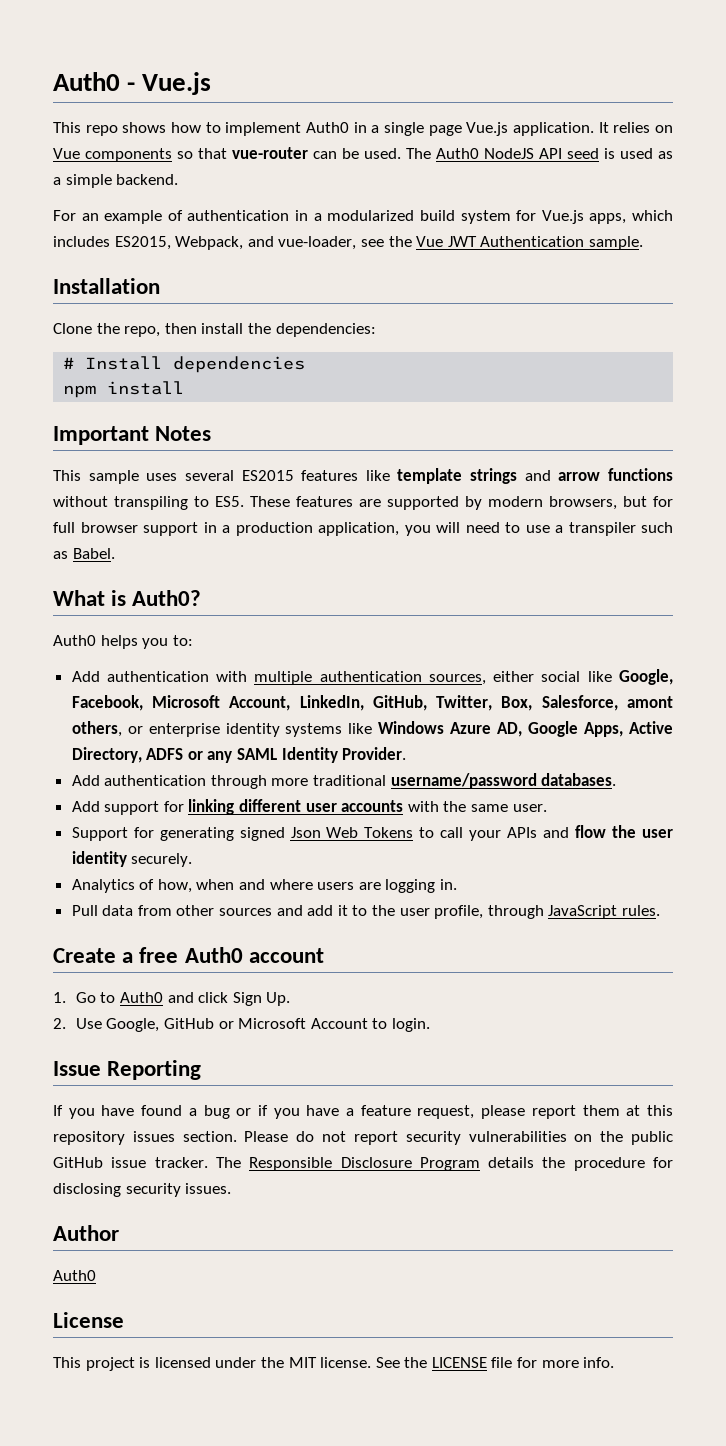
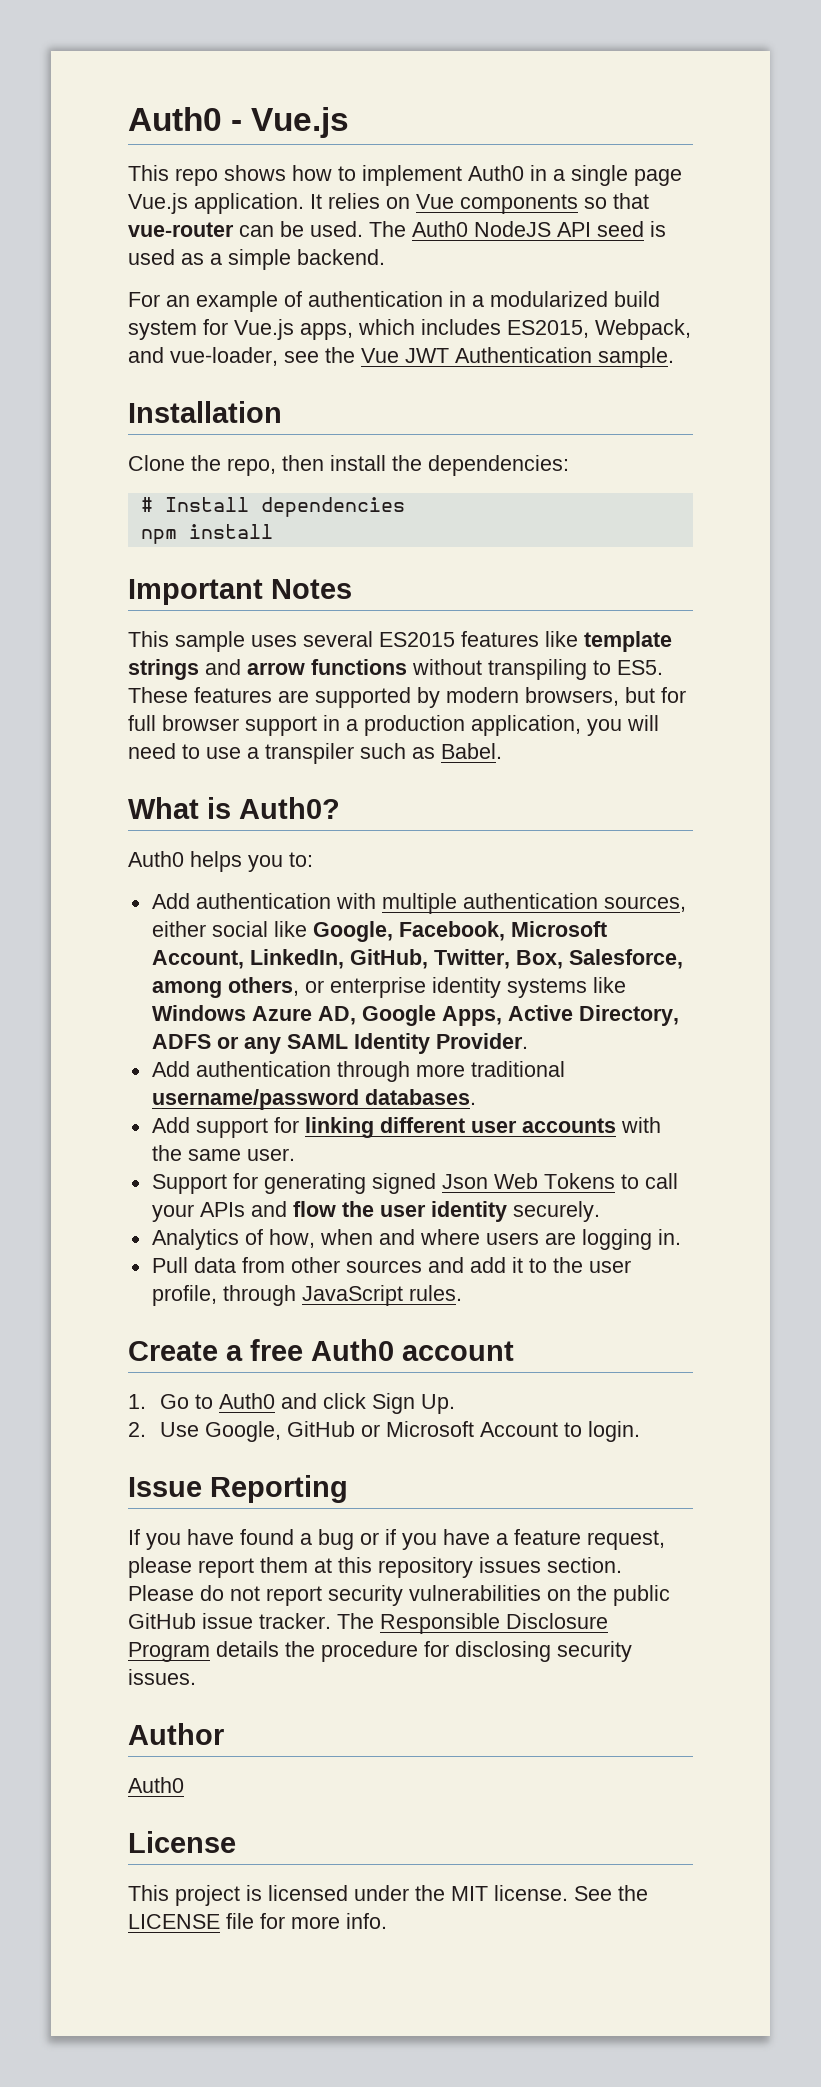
[626,696,673,708] amont -> [151,981,222,998] among

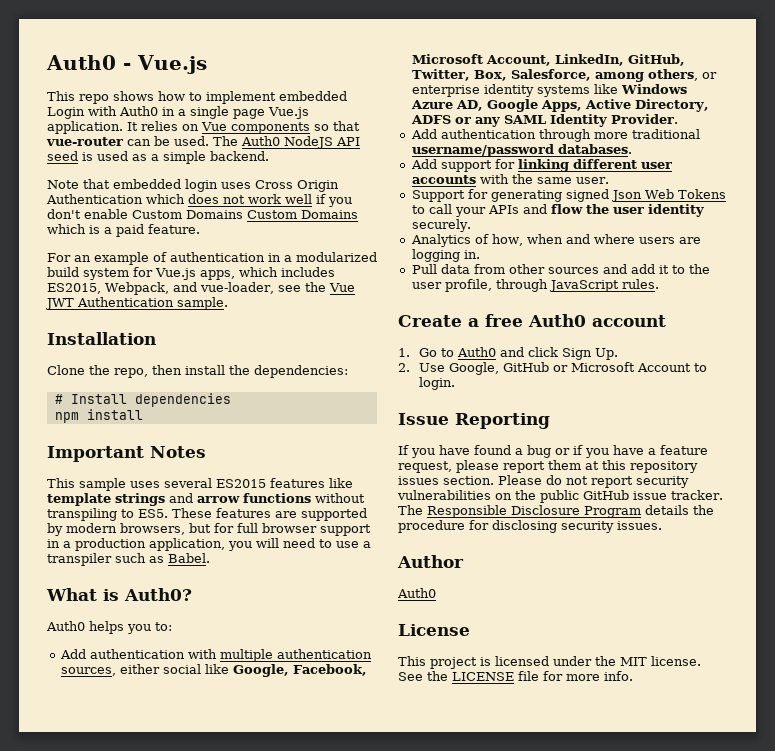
(462, 175) none -> [279,91,347,101] [47,106,117,119] embedded Login with
(385, 257) none -> [47,179,339,192] [46,194,352,207] [47,209,358,219] [47,224,200,237] // Note that embedded login uses Cross Origin Authentication which does not work well if you don't enable Custom Domains Custom Domains which is a paid feature.

